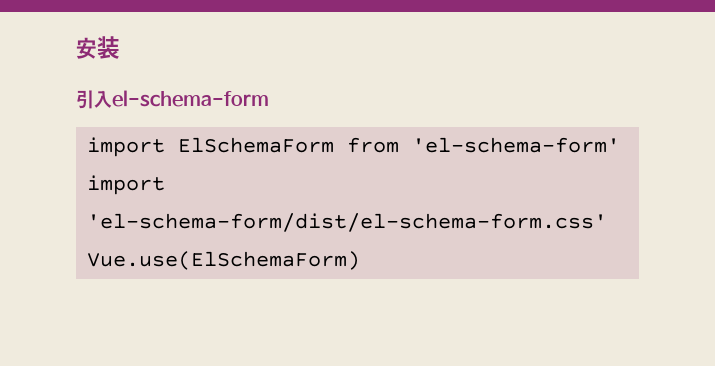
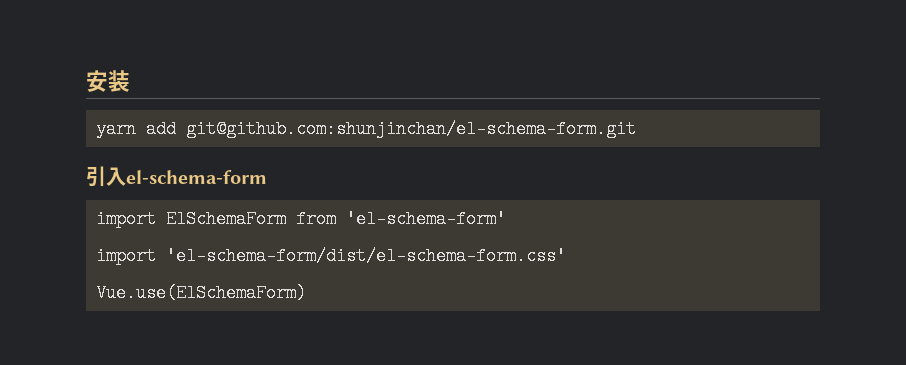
(120, 47) none -> [95,120,636,138] // yarn add git@github.com:shunjinchan/el-schema-form.git

